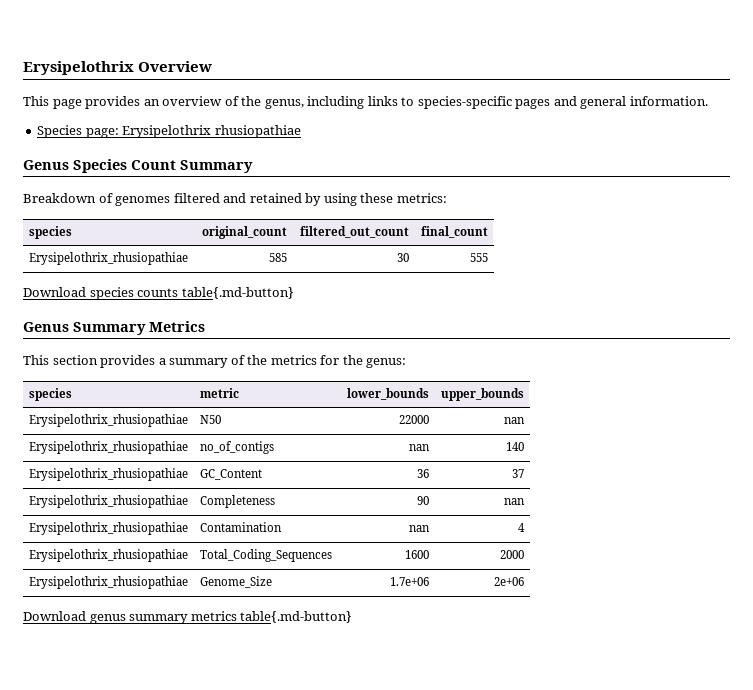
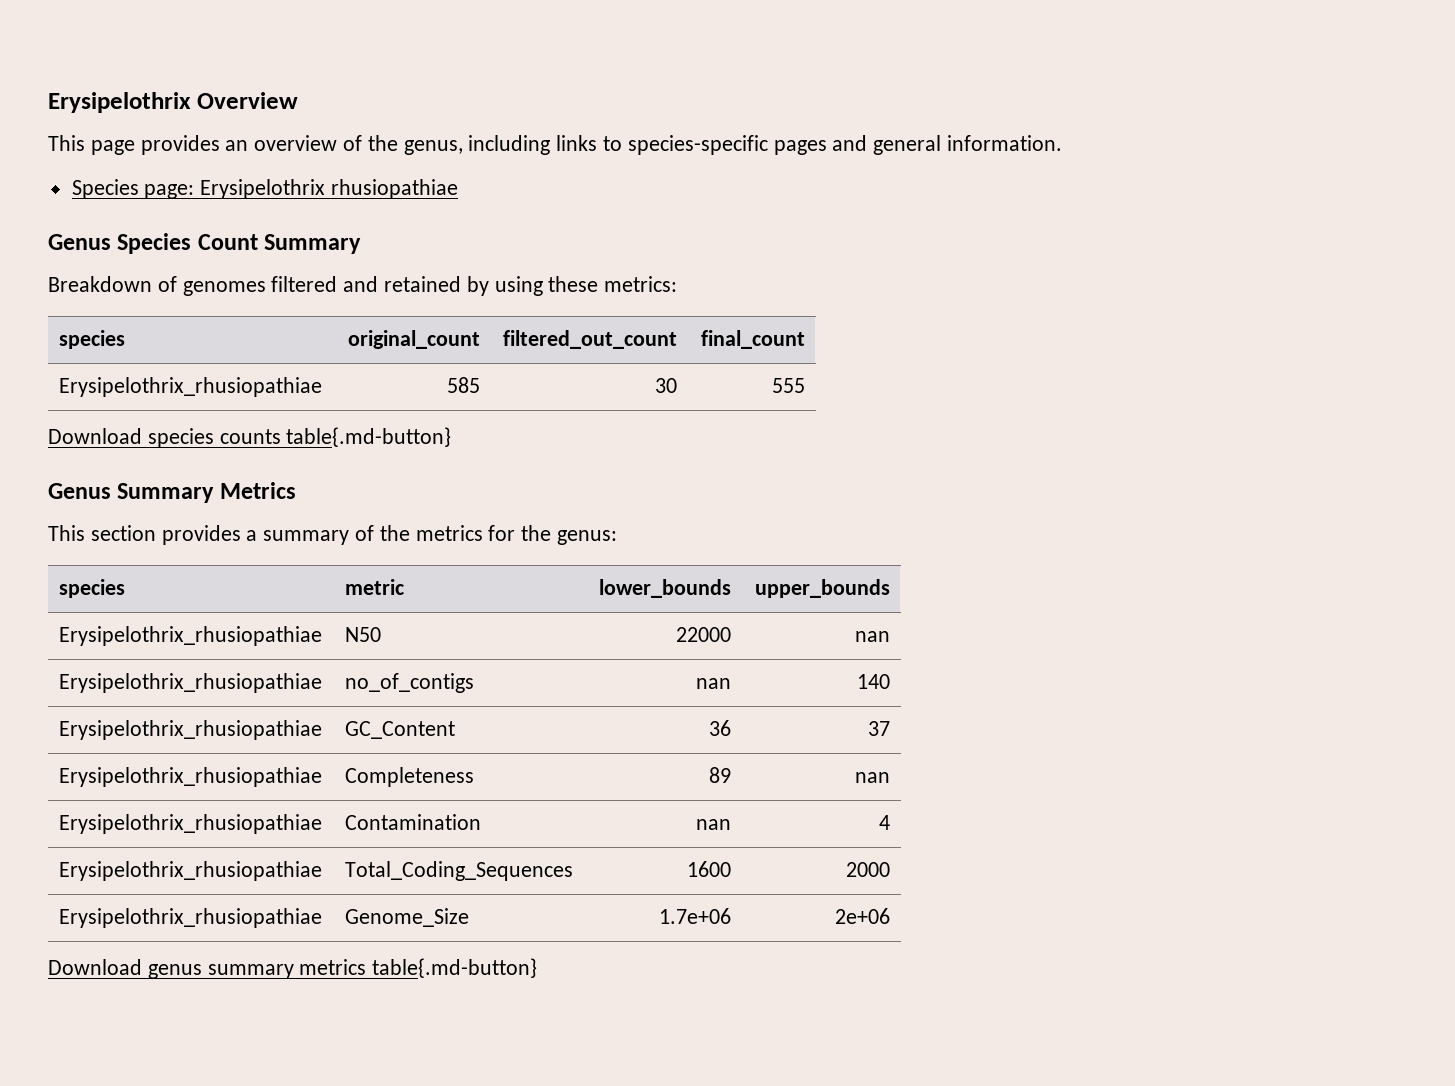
[417,496,430,505] 90 -> [708,767,731,783] 89

